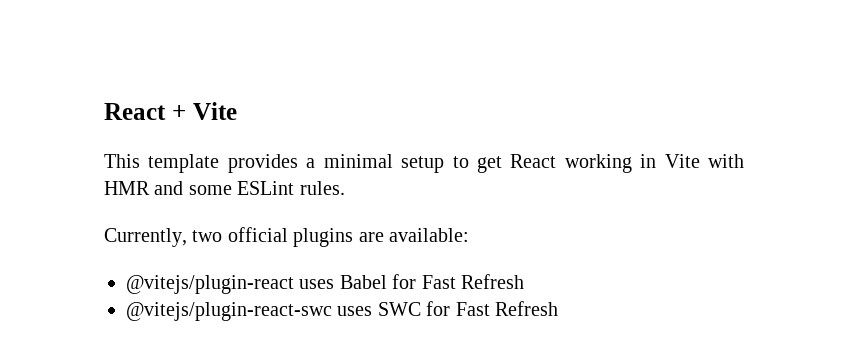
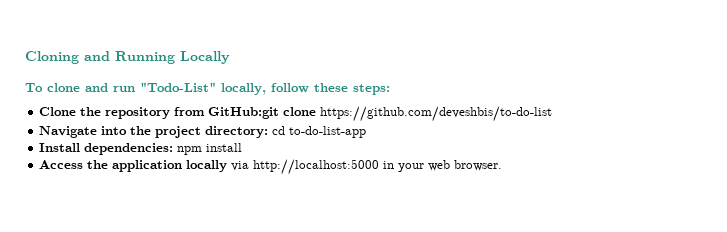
[104,102,237,120] [104,154,744,173] [104,181,345,195] [104,227,469,247] [126,274,524,294] [126,301,558,321] React + Vite // This template provides a minimal setup to get React working in Vite with HMR and some ESLint rules. // Currently, two official plugins are available: // @vitejs/plugin-react uses Babel for Fast Refresh // @vitejs/plugin-react-swc uses SWC for Fast Refresh -> [25,51,230,64] [25,82,390,95] [39,106,553,122] [39,126,367,138] [39,143,243,155] [39,159,503,175] Cloning and Running Locally // To clone and run "Todo-List" locally, follow these steps: // Clone the repository from GitHub:git clone https://github.com/deveshbis/to-do-list // Navigate into the project directory: cd to-do-list-app // Install dependencies: npm install // Access the application locally via http://localhost:5000 in your web browser.

